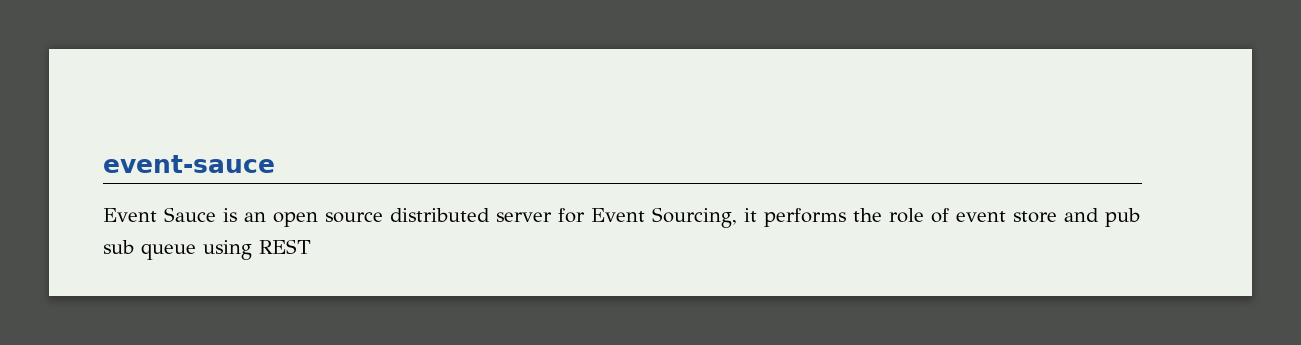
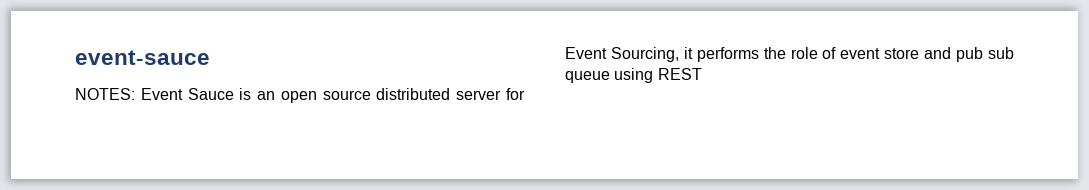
(275, 164) none -> [75,88,135,100] NOTES:

